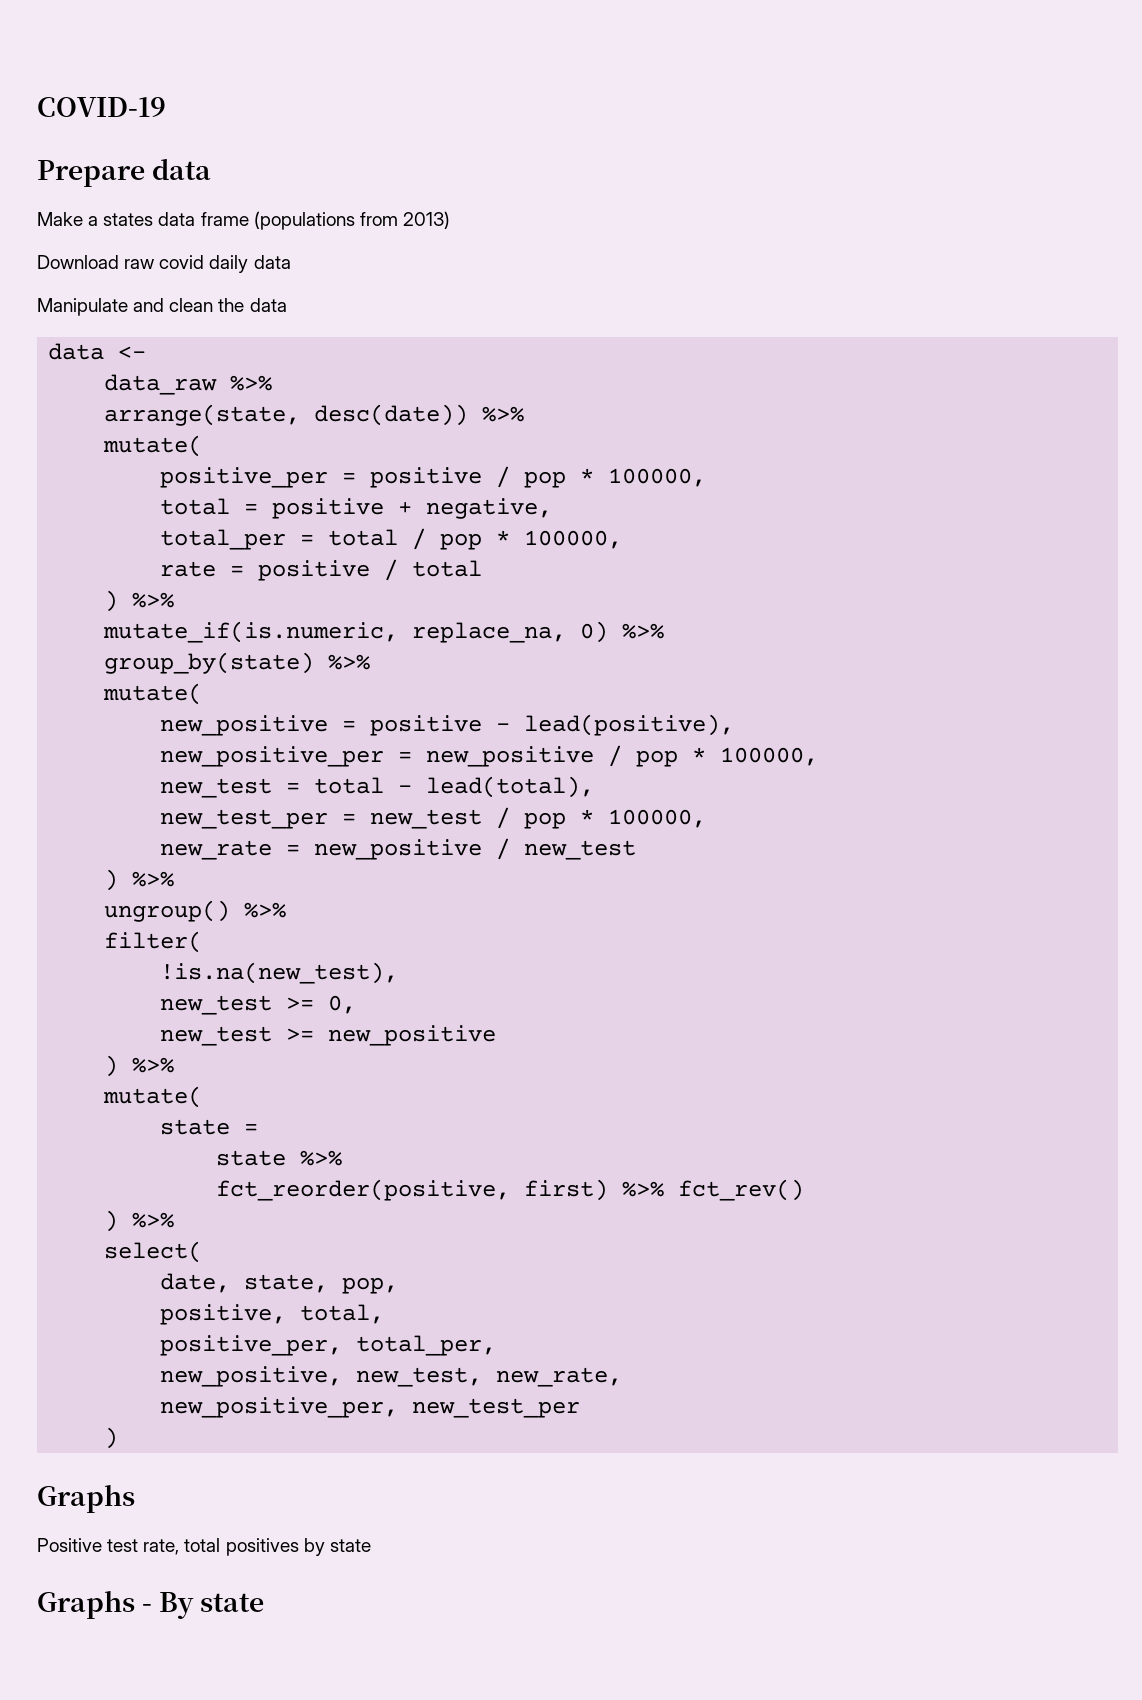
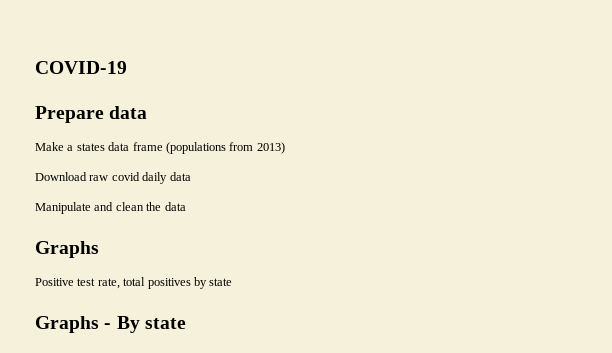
[48,343,147,360] [104,374,273,395] [104,404,525,426] [103,435,203,457] [160,466,707,488] [160,498,553,519] [160,528,623,550] [160,559,483,581] [104,590,175,612] [103,621,665,643] [104,652,371,674] [103,683,203,705] [160,714,735,736] [160,745,819,767] [160,776,595,798] [160,807,707,829] [160,838,637,860] [104,869,175,891] [104,900,287,922] [104,931,203,953] [160,962,399,984] [160,995,357,1015] [160,1025,497,1046] [104,1055,175,1077] [103,1086,203,1108] [160,1119,259,1135] [216,1150,343,1166] [216,1179,805,1201] [104,1210,175,1232] [104,1241,203,1263] [160,1273,399,1294] [160,1304,385,1325] [160,1335,497,1356] [160,1366,623,1387] [160,1397,581,1418] [104,1427,119,1449] // data <- // data_raw %>% // arrange(state, desc(date)) %>% // mutate( // positive_per = positive / pop * 100000, // total = positive + negative, // total_per = total / pop * 100000, // rate = positive / total // ) %>% // mutate_if(is.numeric, replace_na, 0) %>% // group_by(state) %>% // mutate( // new_positive = positive - lead(positive), // new_positive_per = new_positive / pop * 100000, // new_test = total - lead(total), // new_test_per = new_test / pop * 100000, // new_rate = new_positive / new_test // ) %>% // ungroup() %>% // filter( // !is.na(new_test), // new_test >= 0, // new_test >= new_positive // ) %>% // mutate( // state = // state %>% // fct_reorder(positive, first) %>% fct_rev() // ) %>% // select( // date, state, pop, // positive, total, // positive_per, total_per, // new_positive, new_test, new_rate, // new_positive_per, new_test_per // ) -> (186, 206) none

